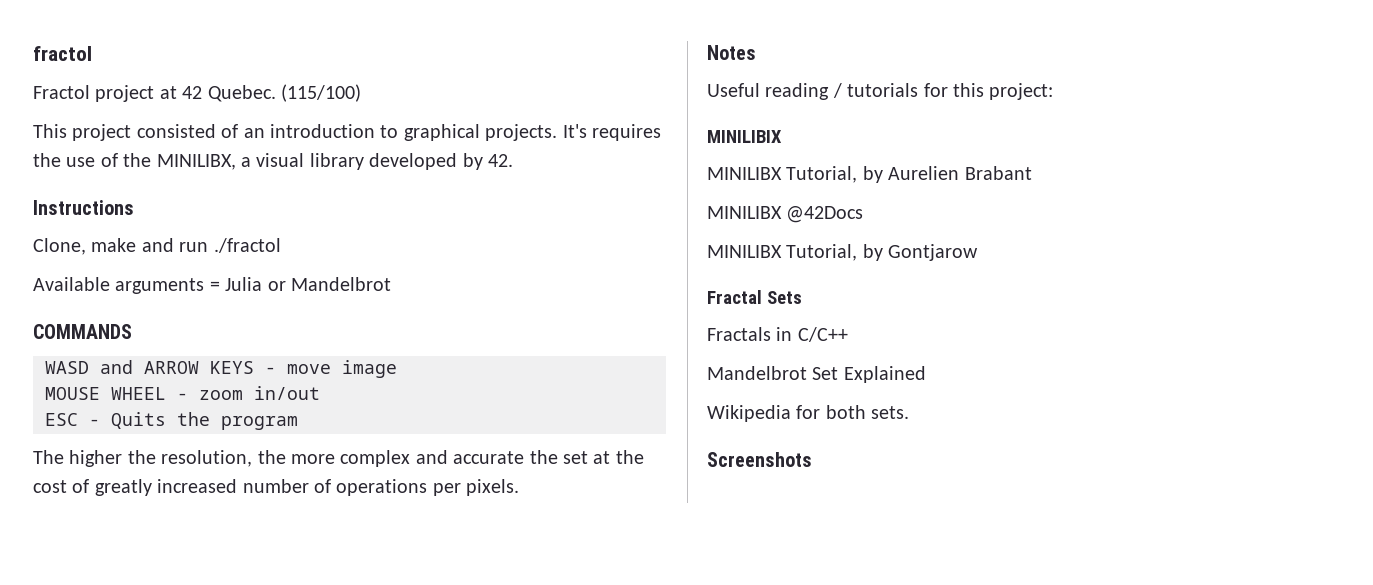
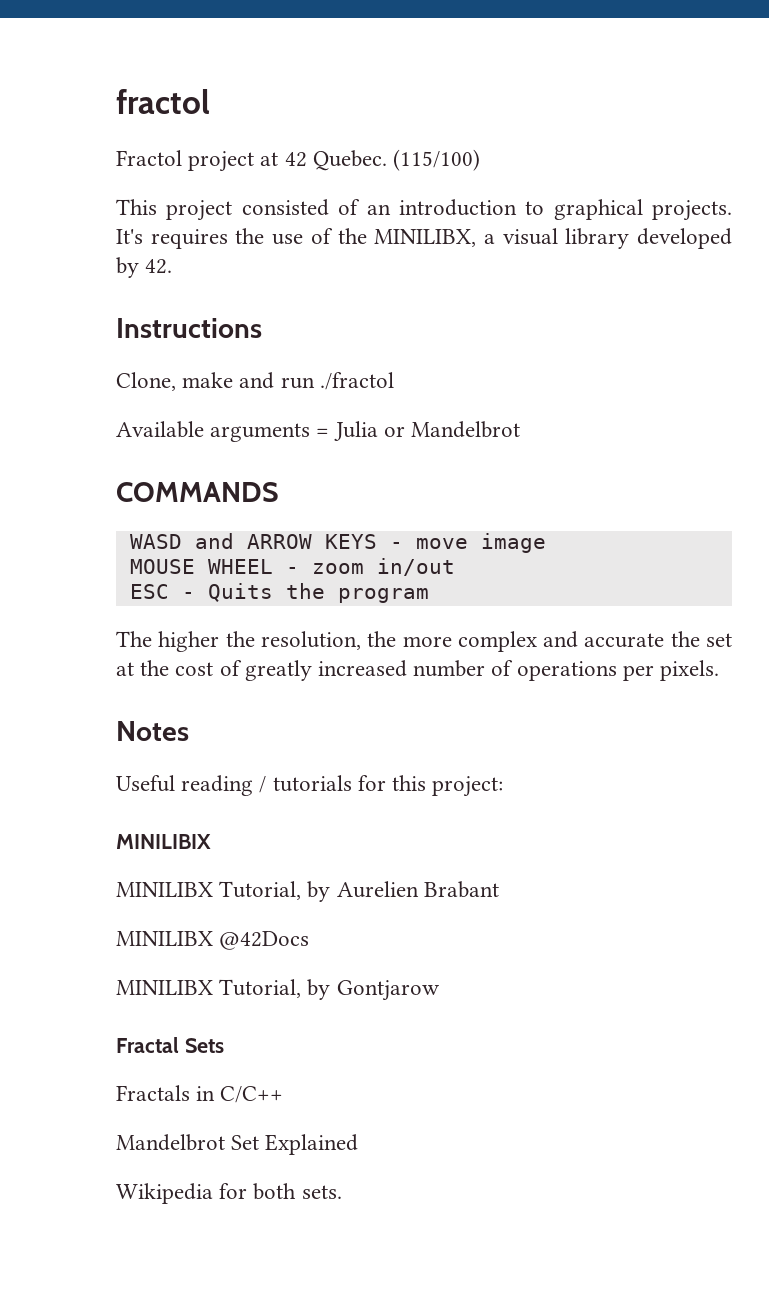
[707,452,812,467] // Screenshots -> (342, 1192) none

